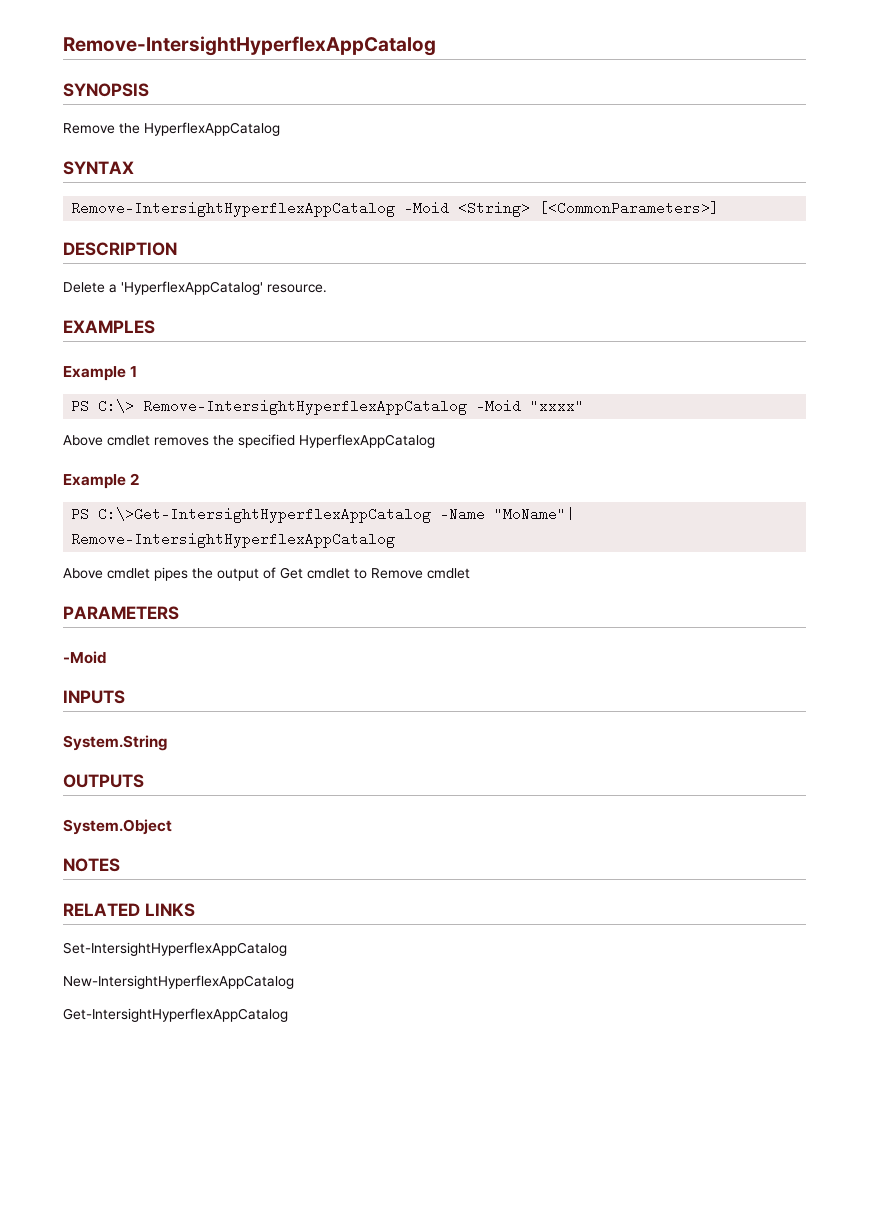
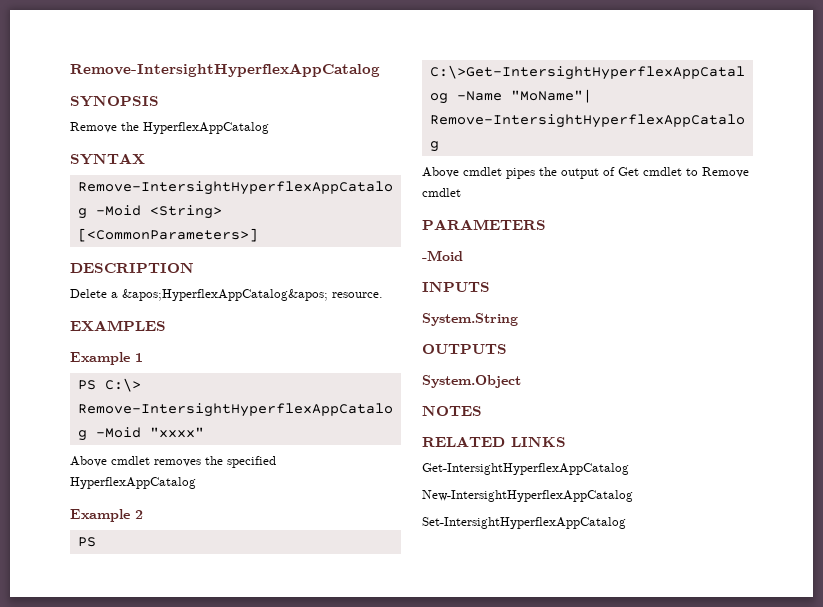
[121,281,263,295] 'HyperflexAppCatalog' -> [122,289,328,301] &apos;HyperflexAppCatalog&apos;
[63,942,287,956] Set-IntersightHyperflexAppCatalog -> [422,463,629,475] Get-IntersightHyperflexAppCatalog
[63,1008,288,1022] Get-IntersightHyperflexAppCatalog -> [422,517,626,529] Set-IntersightHyperflexAppCatalog

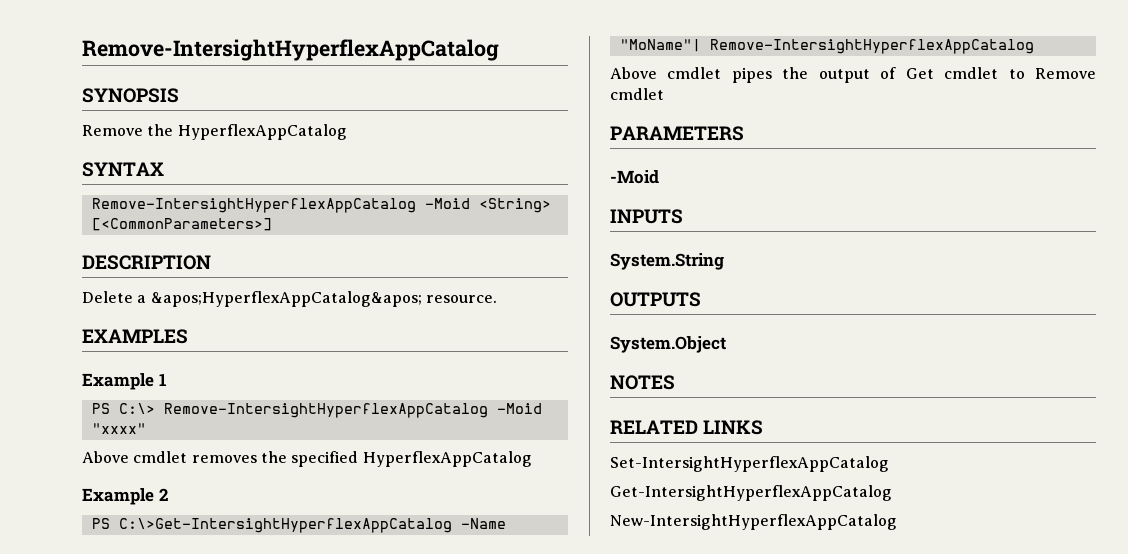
(566, 441) none -> [610,456,889,472] // Set-IntersightHyperflexAppCatalog
[422,517,626,529] // Set-IntersightHyperflexAppCatalog -> (897, 522) none

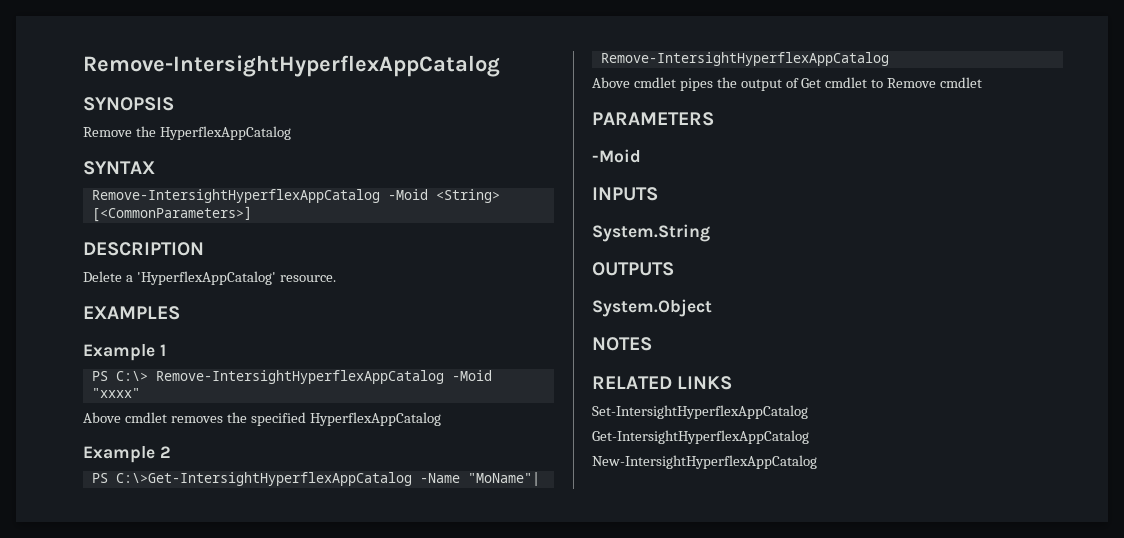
[150,291,422,307] &apos;HyperflexAppCatalog&apos; -> [136,271,276,285] 'HyperflexAppCatalog'

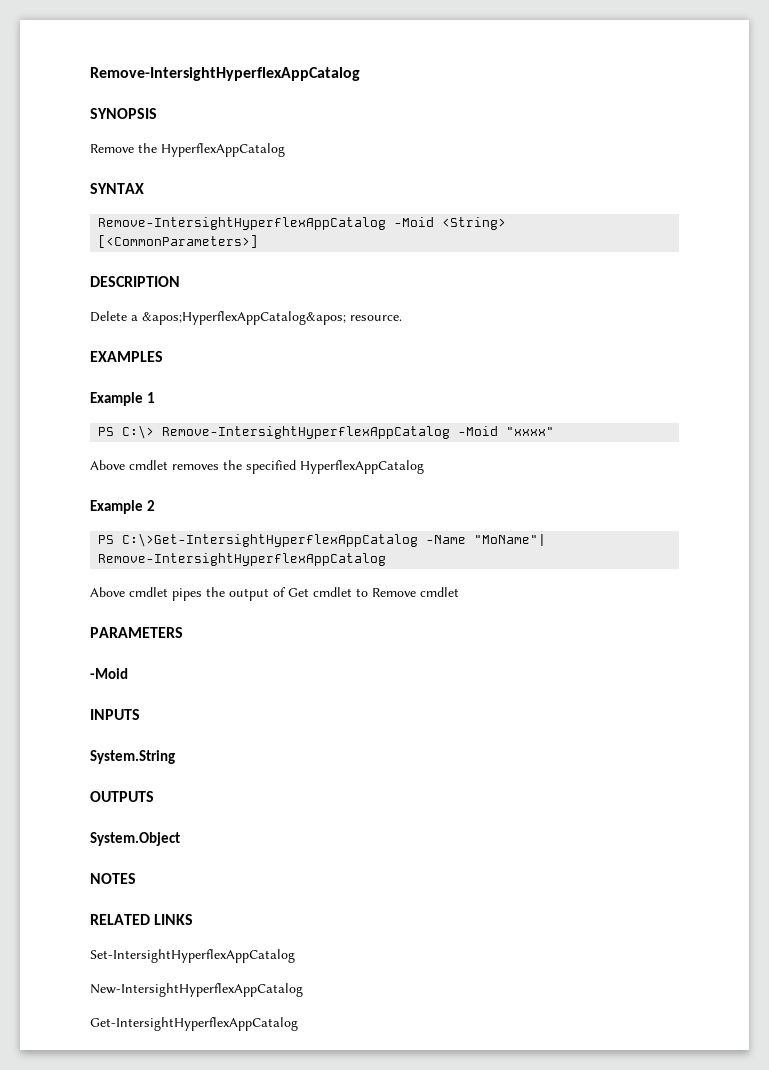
[136,271,276,285] 'HyperflexAppCatalog' -> [142,311,346,325] &apos;HyperflexAppCatalog&apos;
(808, 412) none -> [90,983,303,997] // New-IntersightHyperflexAppCatalog
[592,455,817,469] // New-IntersightHyperflexAppCatalog -> (298, 1024) none

